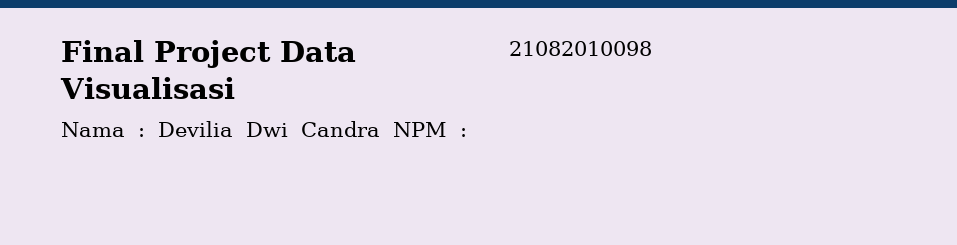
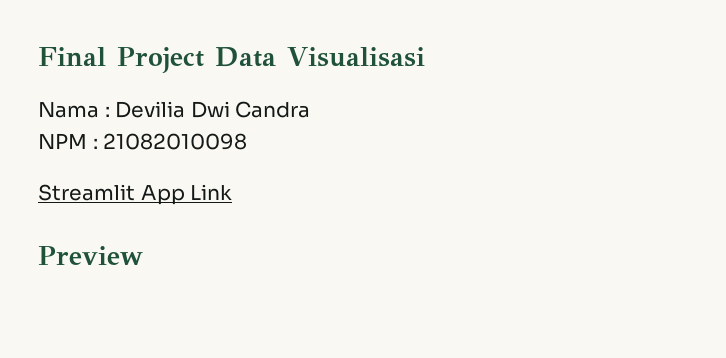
(380, 129) none -> (311, 109) //
(652, 48) none -> [38,184,233,205] [38,246,143,265] // Streamlit App Link // Preview

